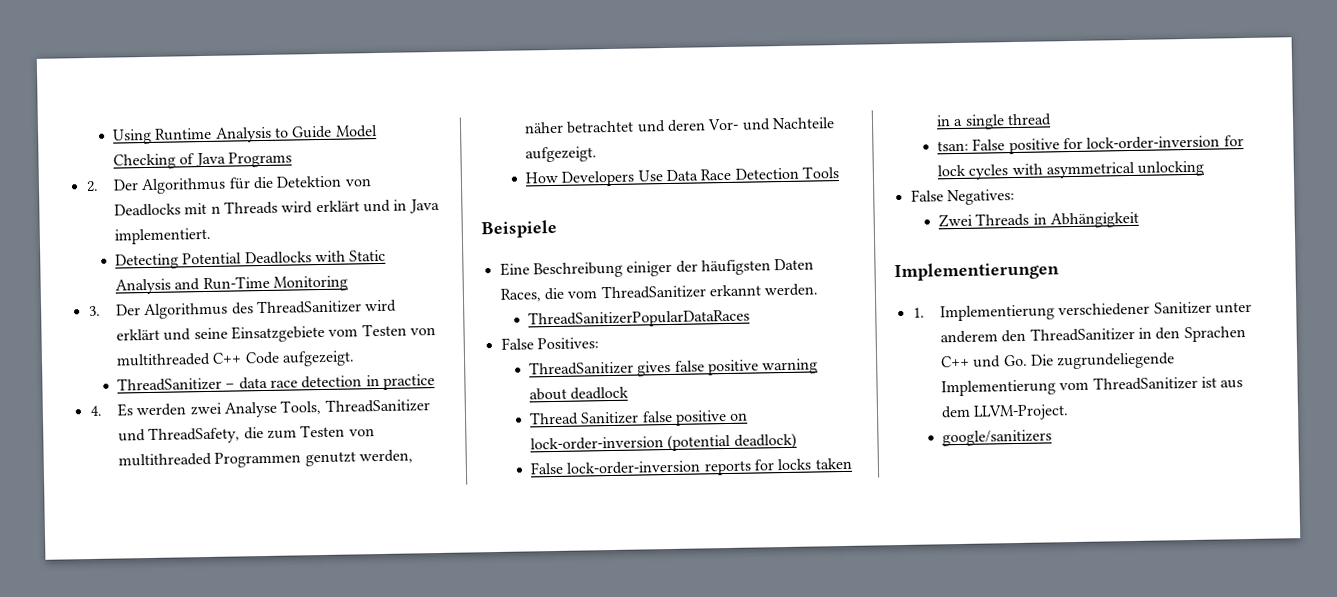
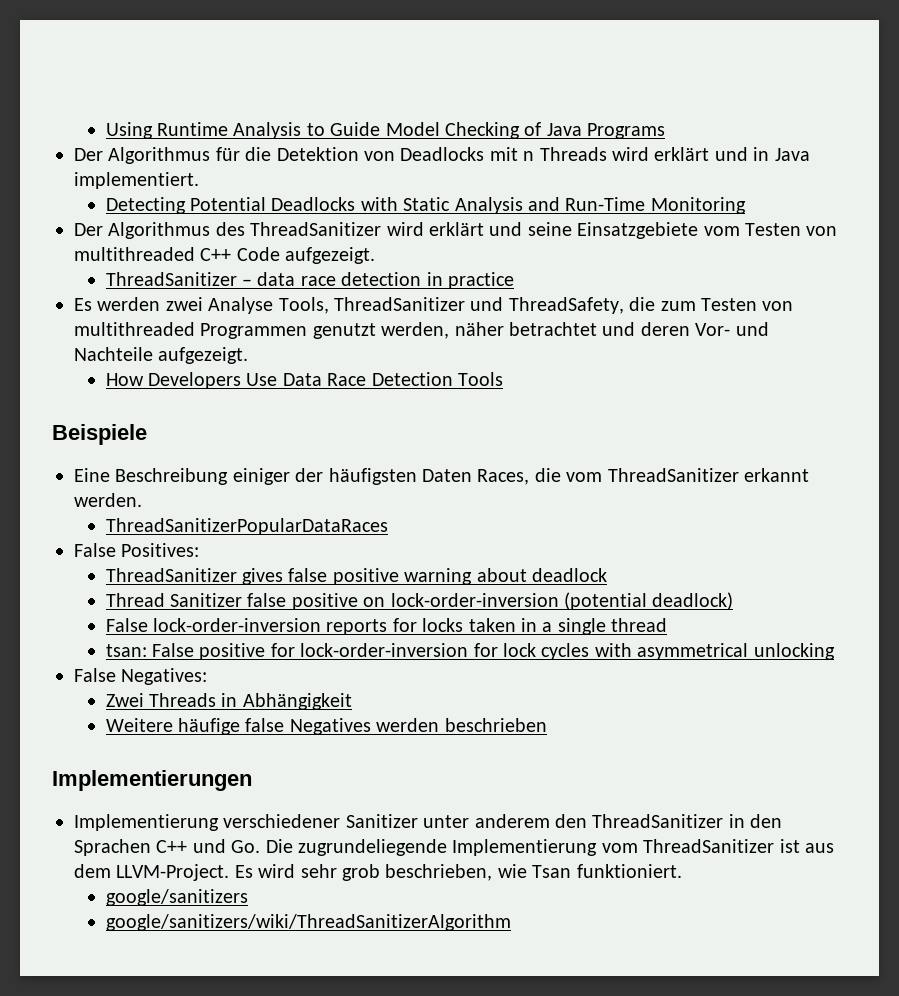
[85,180,99,193] 2. -> (666, 131) none
[88,305,101,317] 3. -> (746, 205) none
[89,405,102,417] 4. -> (515, 280) none
(1139, 220) none -> [105,718,547,735] // Weitere häufige false Negatives werden beschrieben
[912,307,925,318] 1. -> (252, 780) none
(1070, 412) none -> [234,864,682,881] Es wird sehr grob beschrieben, wie Tsan funktioniert.
(1052, 438) none -> [105,914,511,931] // google/sanitizers/wiki/ThreadSanitizerAlgorithm

